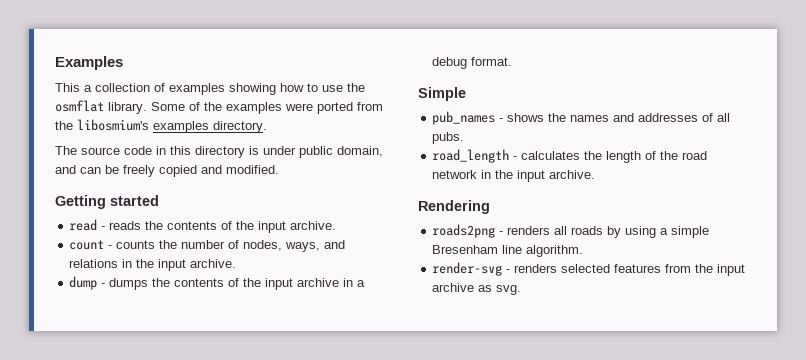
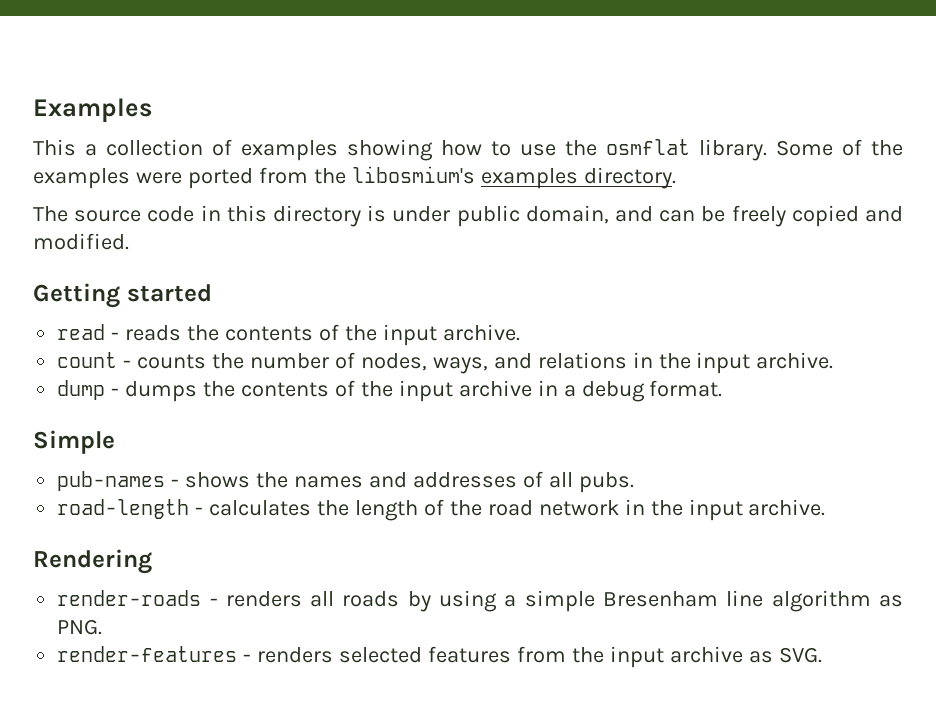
[432,111,496,125] pub_names -> [57,471,166,491] pub-names
[432,149,510,163] road_length -> [57,499,190,519] road-length
[432,224,496,238] roads2png -> [57,590,202,606] render-roads
[526,245,584,257] [432,262,503,276] algorithm. // render-svg -> [771,590,904,612] [57,619,103,635] [57,646,238,662] algorithm as PNG. // render-features
[496,285,522,295] svg. -> [778,647,822,663] SVG.

